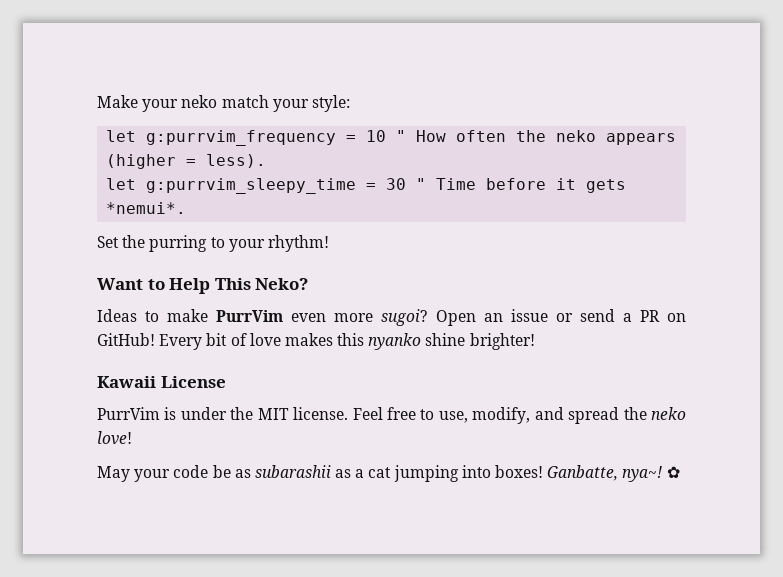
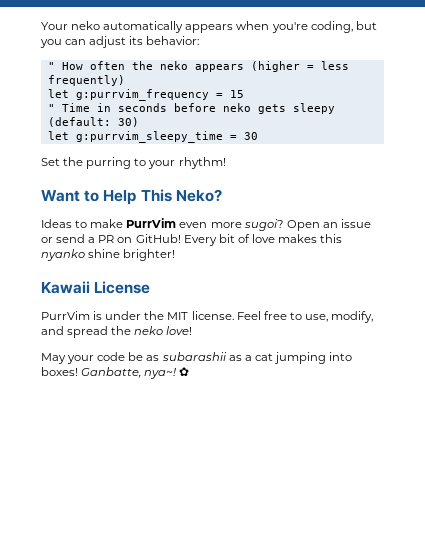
[97,95,350,112] [106,130,387,146] Make your neko match your style: // let g:purrvim_frequency = 10 -> [41,21,377,33] [40,36,200,48] Your neko automatically appears when you're coding, but you can adjust its behavior: //
[206,154,267,168] [106,178,627,194] [106,202,187,214] less). // let g:purrvim_sleepy_time = 30 " Time before it gets *nemui*. -> [320,61,349,70] [47,75,125,86] [47,89,244,101] [47,103,335,114] [47,117,139,127] [47,131,258,143] less frequently) // let g:purrvim_frequency = 15 // " Time in seconds before neko gets sleepy (default: 30) // let g:purrvim_sleepy_time = 30

